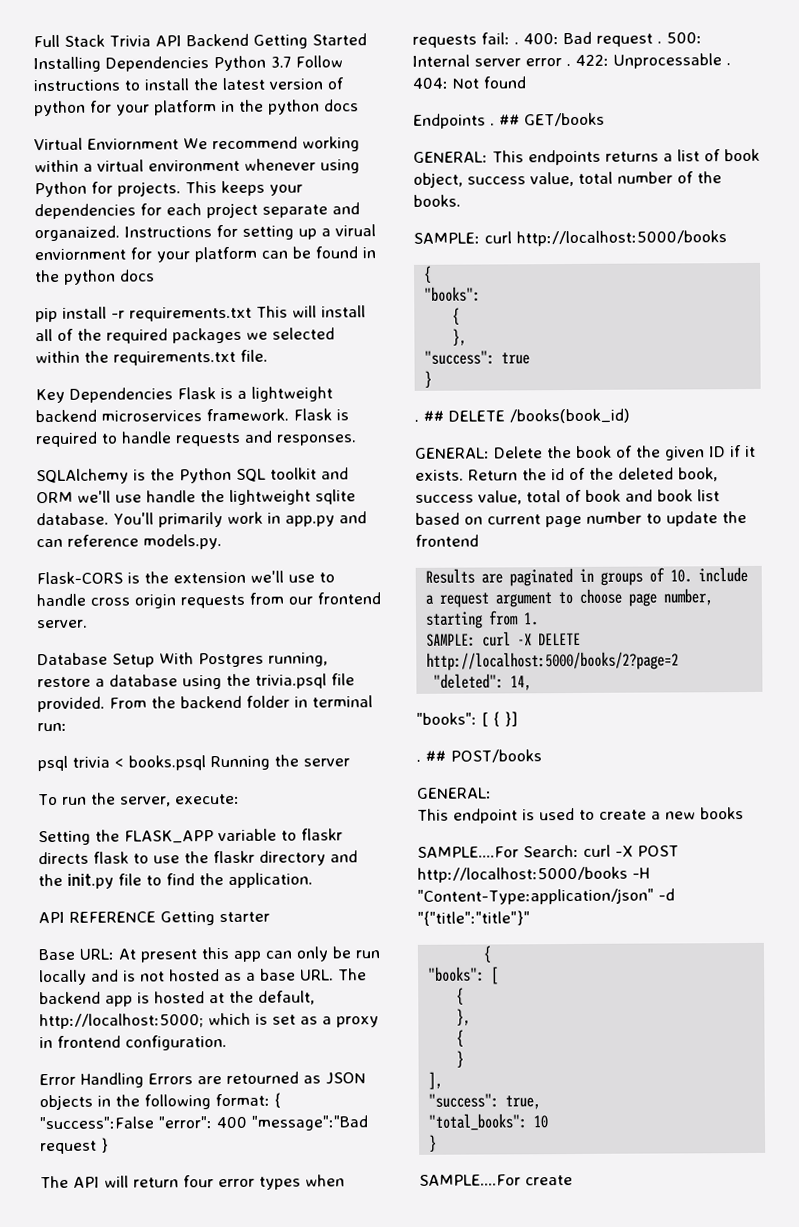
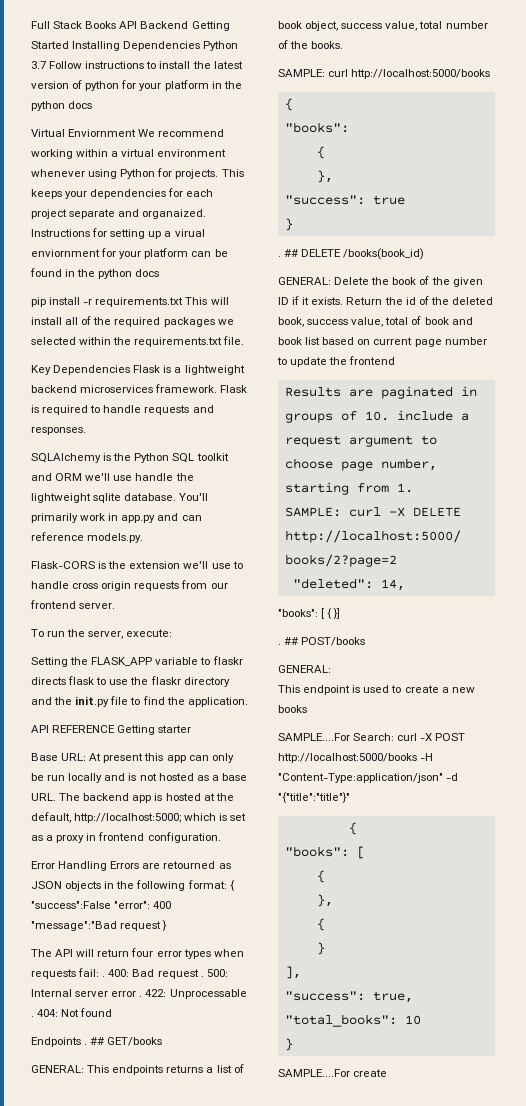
[109,35,151,47] Trivia -> [85,21,117,29] Books
[37,652,328,668] [37,673,355,690] [37,695,373,713] [37,722,67,732] [37,754,350,772] // Database Setup With Postgres running, restore a database using the trivia.psql file provided. From the backend folder in terminal run: // psql trivia < books.psql Running the server -> (116, 606) none

